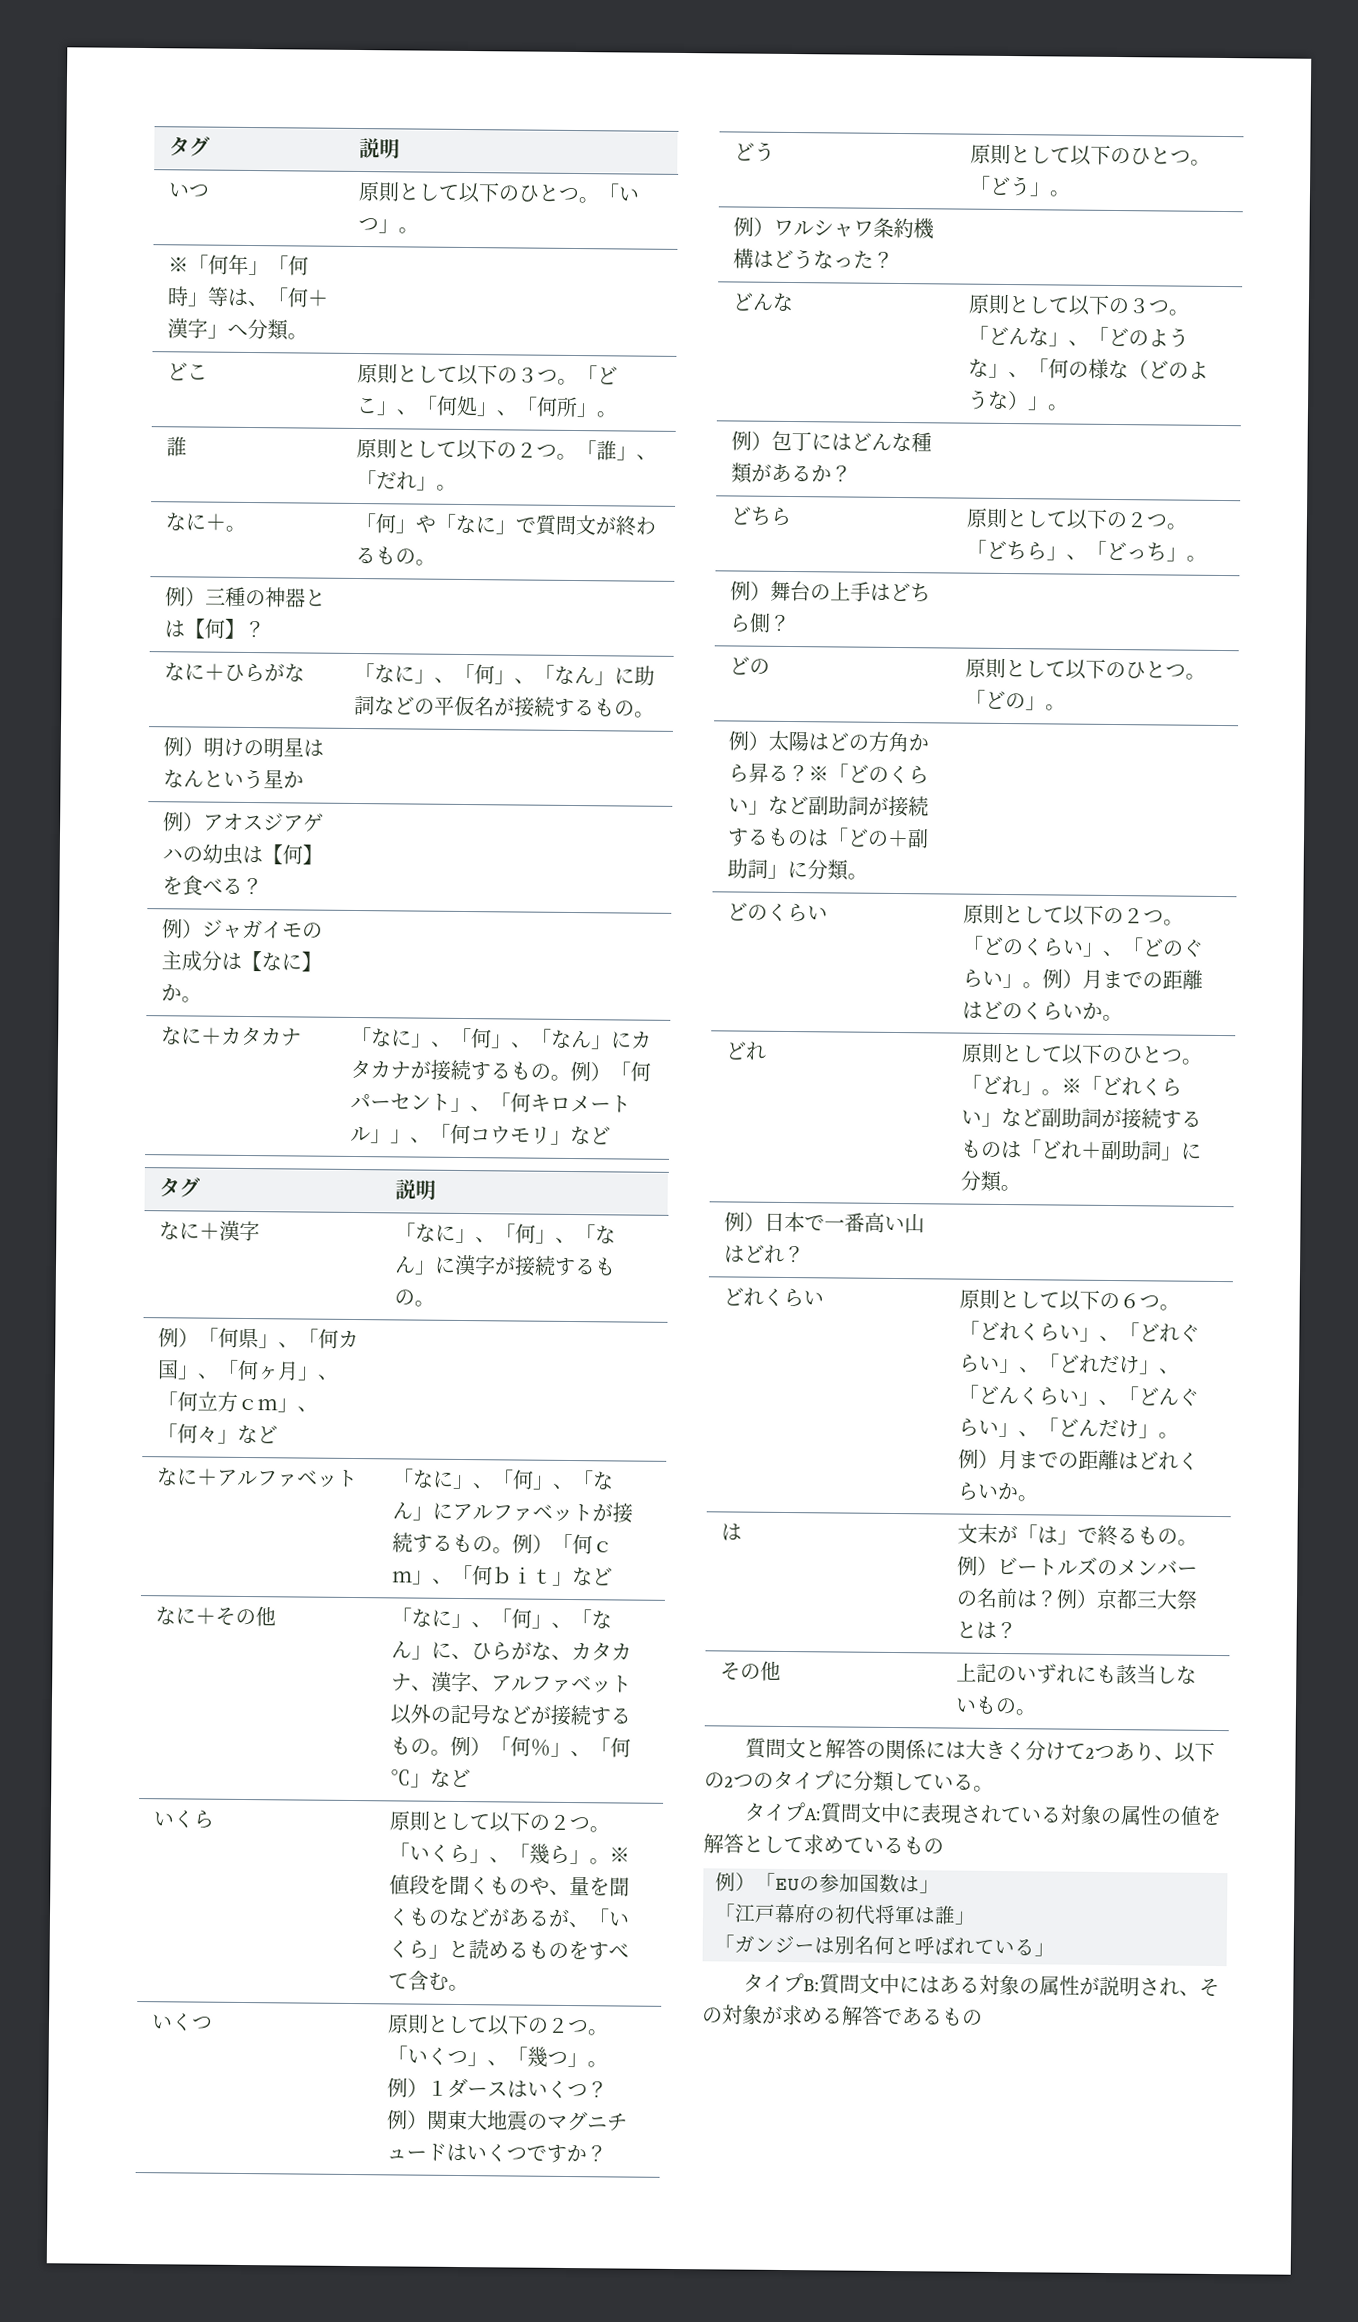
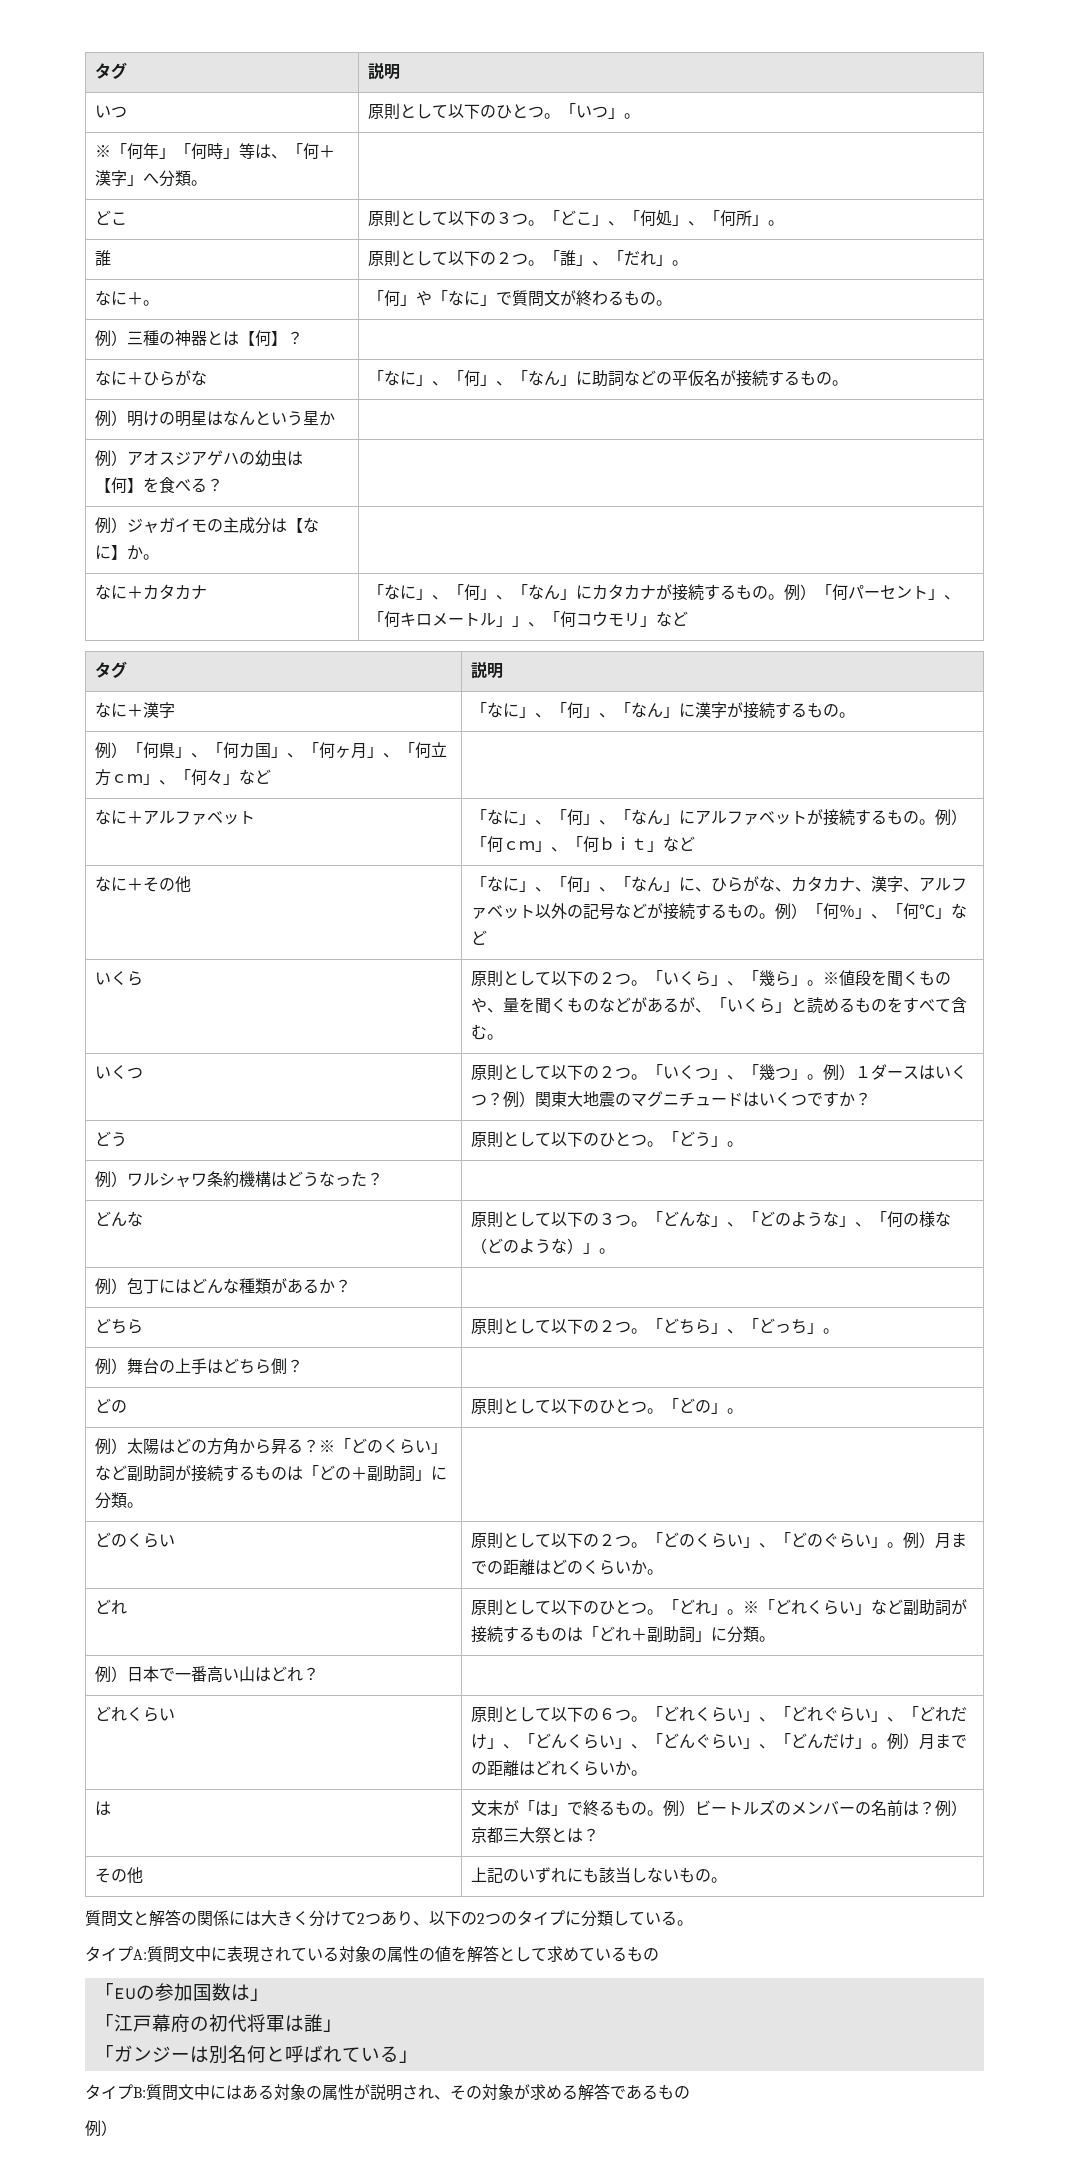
[715,1872,756,1892] 例） -> (659, 1954) none
(983, 2017) none -> [85,2120,117,2137] // 例）

